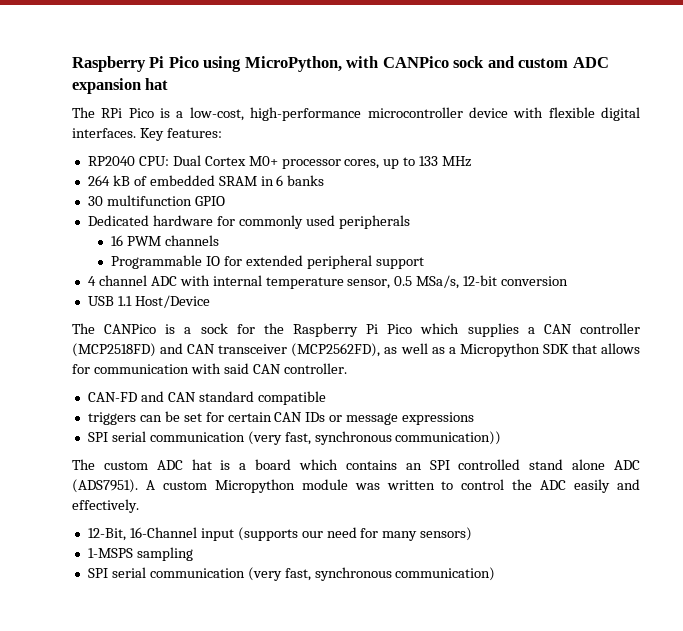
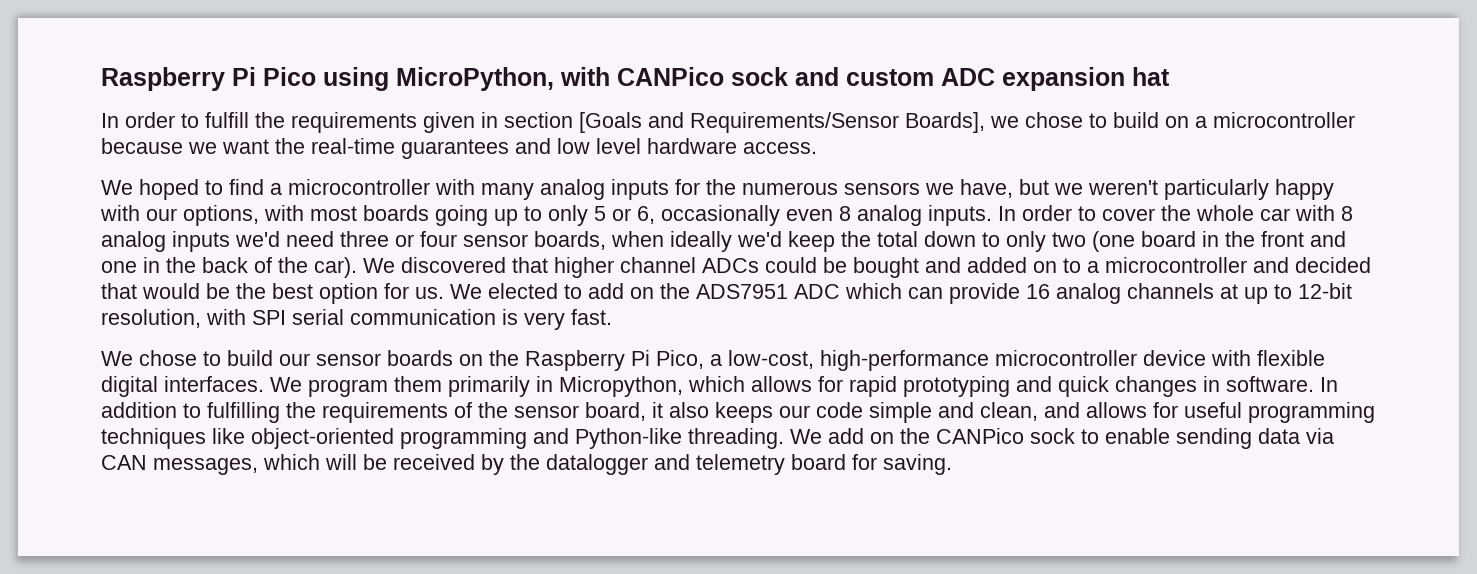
[72,107,171,118] The RPi Pico is -> [101,112,1355,133] [101,138,817,159] [101,179,1334,200] [100,205,1353,226] [101,231,1346,252] [101,257,1371,278] [101,283,1352,304] [101,309,612,330] [101,350,704,371] In order to fulfill the requirements given in section [Goals and Requirements/Sensor Boards], we chose to build on a microcontroller because we want the real-time guarantees and low level hardware access. // We hoped to find a microcontroller with many analog inputs for the numerous sensors we have, but we weren't particularly happy with our options, with most boards going up to only 5 or 6, occasionally even 8 analog inputs. In order to cover the whole car with 8 analog inputs we'd need three or four sensor boards, when ideally we'd keep the total down to only two (one board in the front and one in the back of the car). We discovered that higher channel ADCs could be bought and added on to a microcontroller and decided that would be the best option for us. We elected to add on the ADS7951 ADC which can provide 16 analog channels at up to 12-bit resolution, with SPI serial communication is very fast. // We chose to build our sensor boards on the Raspberry Pi Pico,
[139,128,222,141] [87,155,472,169] [87,175,325,186] [87,195,225,206] [87,215,410,229] [111,235,220,246] [111,255,424,269] [87,275,569,289] [87,295,210,308] [72,323,641,337] [72,343,640,357] [72,363,347,374] [87,391,326,405] [87,411,475,425] [87,431,502,445] [72,459,640,470] [72,479,641,493] [72,499,139,513] [87,527,473,541] [87,547,193,561] [87,567,496,581] Key features: // RP2040 CPU: Dual Cortex M0+ processor cores, up to 133 MHz // 264 kB of embedded SRAM in 6 banks // 30 multifunction GPIO // Dedicated hardware for commonly used peripherals // 16 PWM channels // Programmable IO for extended peripheral support // 4 channel ADC with internal temperature sensor, 0.5 MSa/s, 12-bit conversion // USB 1.1 Host/Device // The CANPico is a sock for the Raspberry Pi Pico which supplies a CAN controller (MCP2518FD) and CAN transceiver (MCP2562FD), as well as a Micropython SDK that allows for communication with said CAN controller. // CAN-FD and CAN standard compatible // triggers can be set for certain CAN IDs or message expressions // SPI serial communication (very fast, synchronous communication)) // The custom ADC hat is a board which contains an SPI controlled stand alone ADC (ADS7951). A custom Micropython module was written to control the ADC easily and effectively. // 12-Bit, 16-Channel input (supports our need for many sensors) // 1-MSPS sampling // SPI serial communication (very fast, synchronous communication) -> [270,376,1338,397] [101,402,1375,423] [101,428,1334,449] [101,454,952,475] We program them primarily in Micropython, which allows for rapid prototyping and quick changes in software. In addition to fulfilling the requirements of the sensor board, it also keeps our code simple and clean, and allows for useful programming techniques like object-oriented programming and Python-like threading. We add on the CANPico sock to enable sending data via CAN messages, which will be received by the datalogger and telemetry board for saving.

